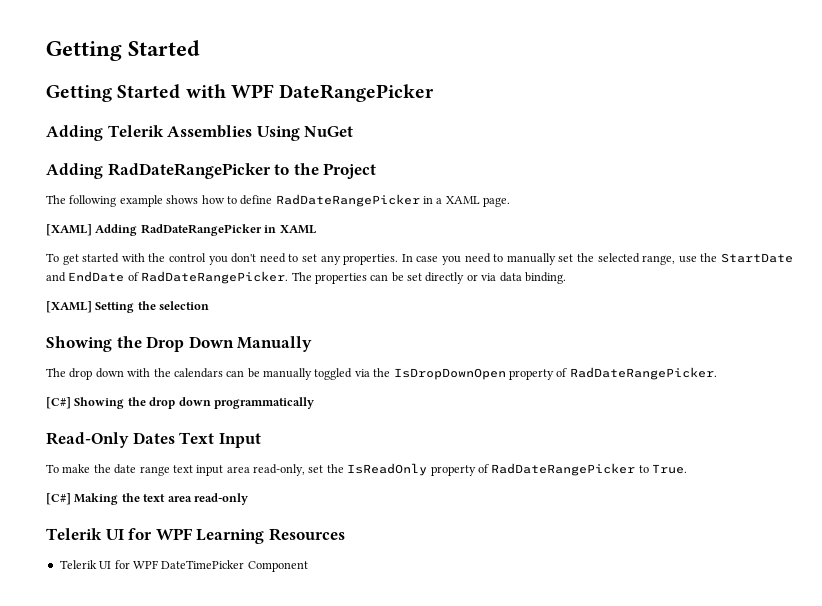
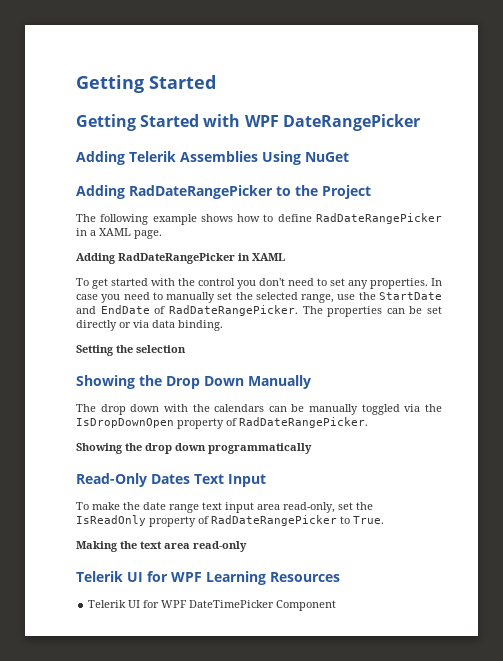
[46,224,92,236] [XAML] -> (162, 234) none
[46,301,92,313] [XAML] -> (223, 325) none
[46,397,71,409] [C#] -> (368, 422) none
[46,493,71,505] [C#] -> (384, 520) none

